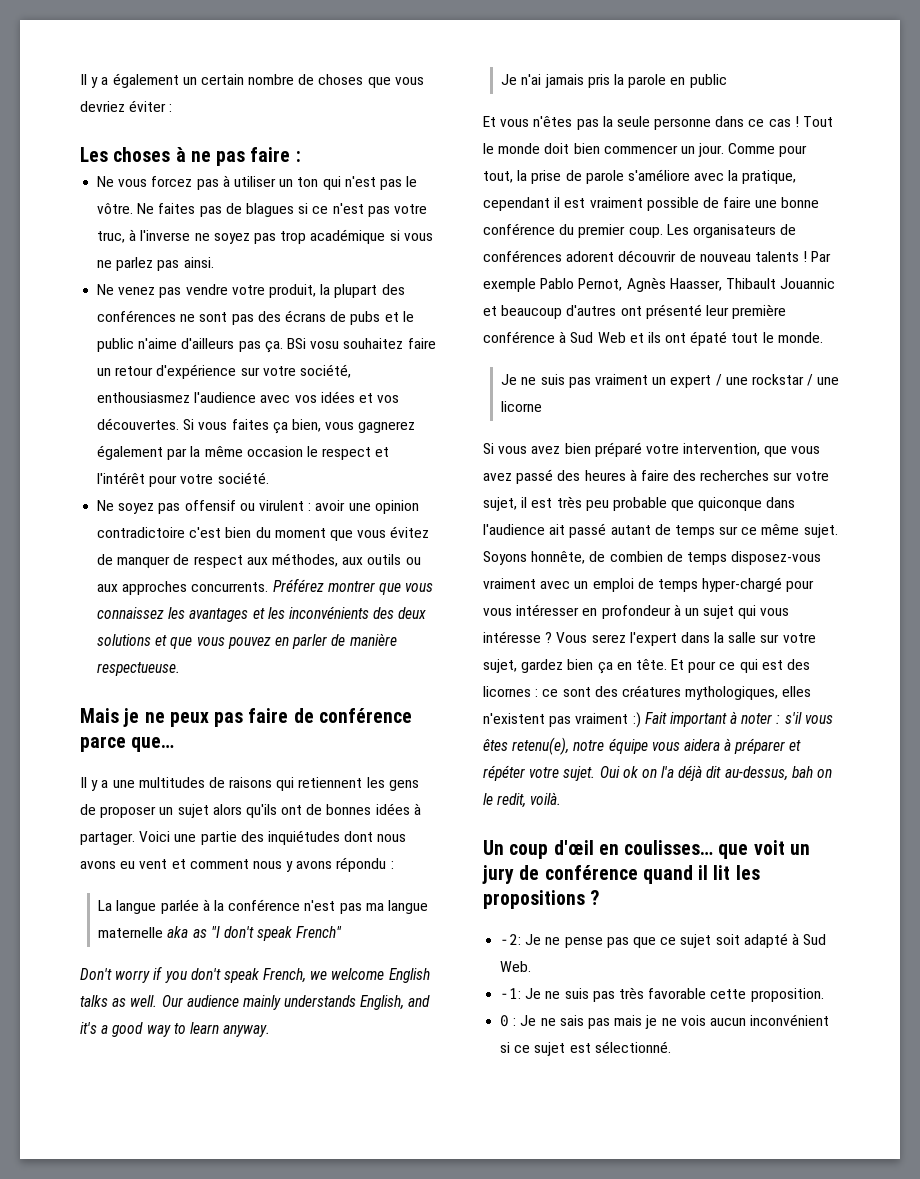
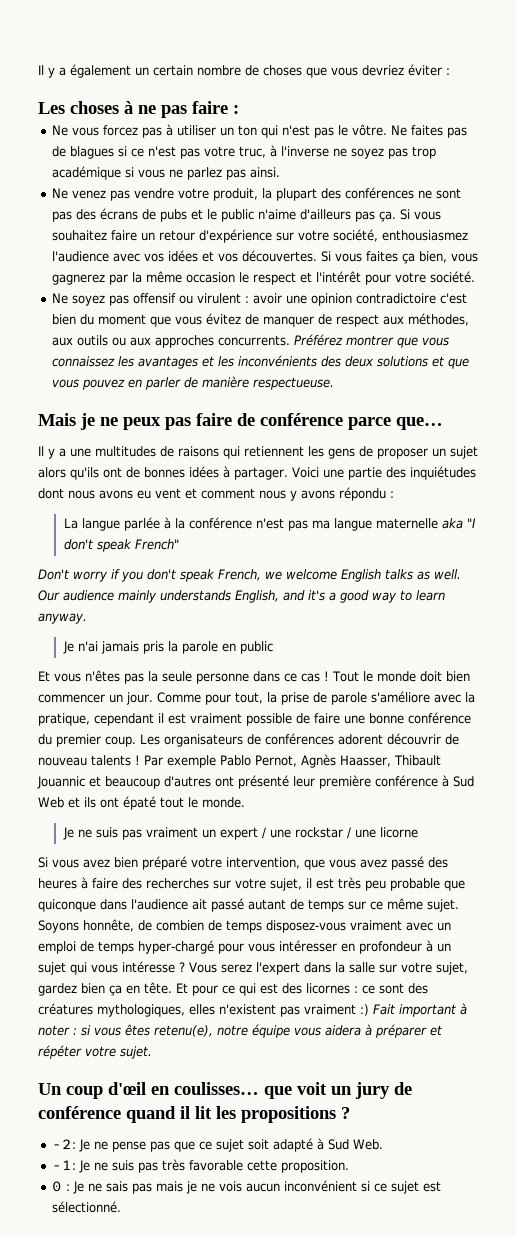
[286,338,340,349] BSi vosu -> [400,209,442,220] Si vous
[97,445,164,460] également -> (106, 279) none
[192,929,207,938] as -> (463, 523) none
[784,712,802,724] s'il -> [81,1025,91,1036] si
[599,765,833,781] [483,792,562,808] Oui ok on l'a déjà dit au-dessus, bah on le redit, voilà. -> (152, 1052) none

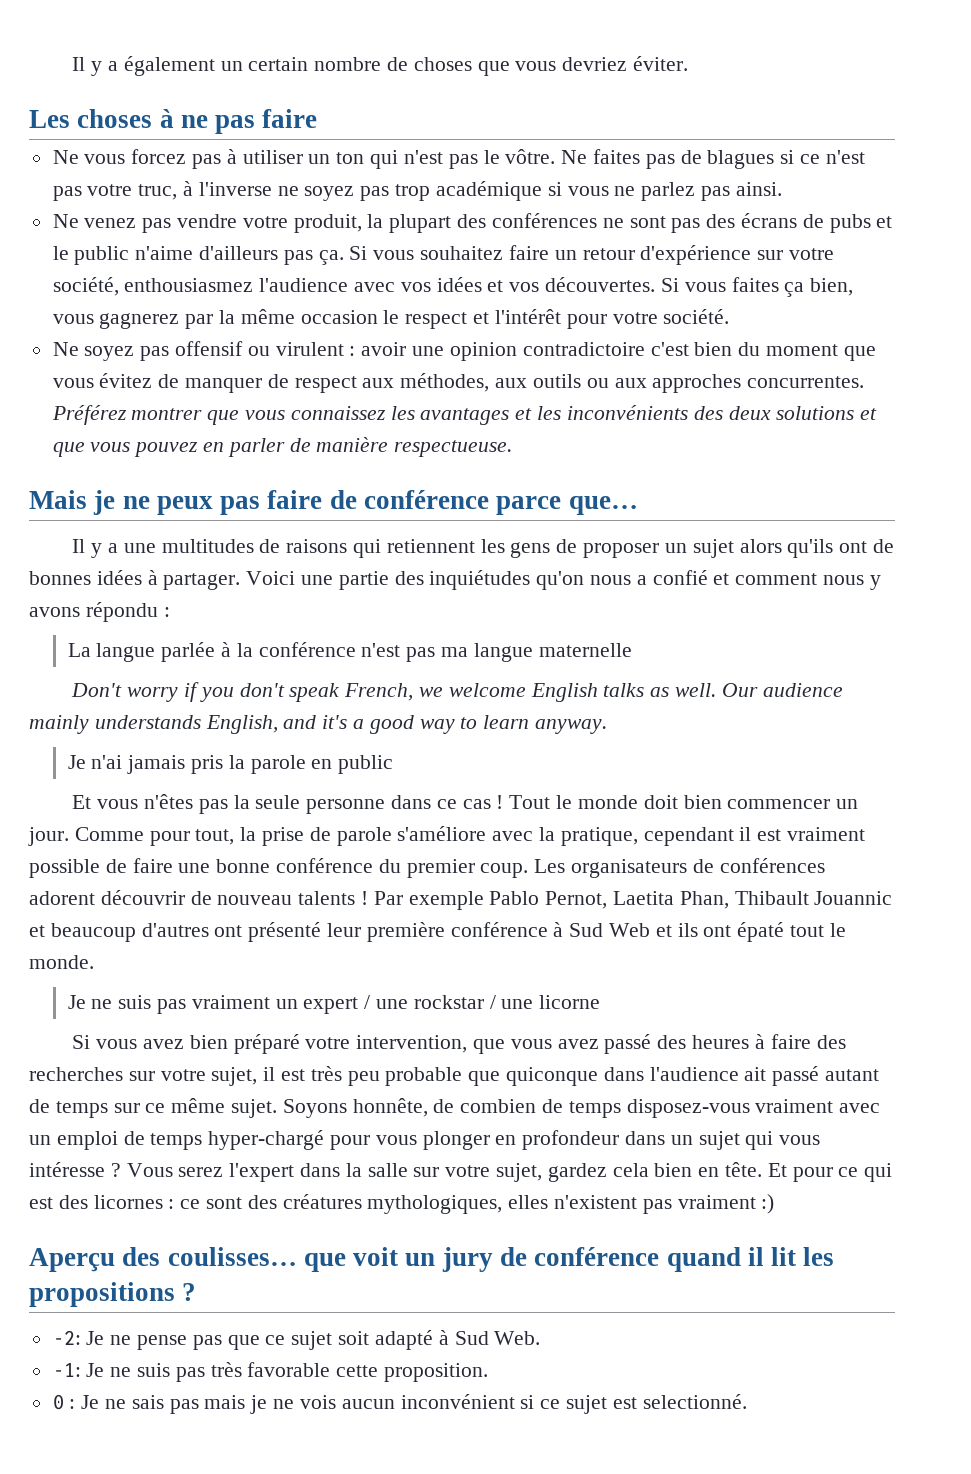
[408,64,450,76] éviter : -> [633,56,689,71] éviter.
[233,105,239,114] : -> (318, 118) none
[218,335,291,346] concurrents. -> [747,376,865,388] concurrentes.
[38,488,181,499] dont nous avons eu vent -> [536,570,708,590] qu'on nous a confié
[441,518,476,529] [63,539,179,552] aka "I don't speak French" -> (632, 650) none
[301,754,391,768] Agnès Haasser, -> [613,891,729,909] Laetita Phan,
[279,940,337,952] intéresser -> [422,1131,490,1150] plonger
[426,940,433,952] à -> [625,1131,666,1145] dans
[81,983,122,996] bien ça -> [612,1163,693,1177] cela bien
[373,1003,467,1017] [38,1024,442,1038] [38,1045,152,1059] [38,1082,170,1099] Fait important à noter : si vous êtes retenu(e), notre équipe vous aidera à préparer et répéter votre sujet. // Un coup d'œil en -> [29,1247,161,1272] // Aperçu des
[52,1201,122,1213] sélectionné. -> [642,1394,747,1409] selectionné.

